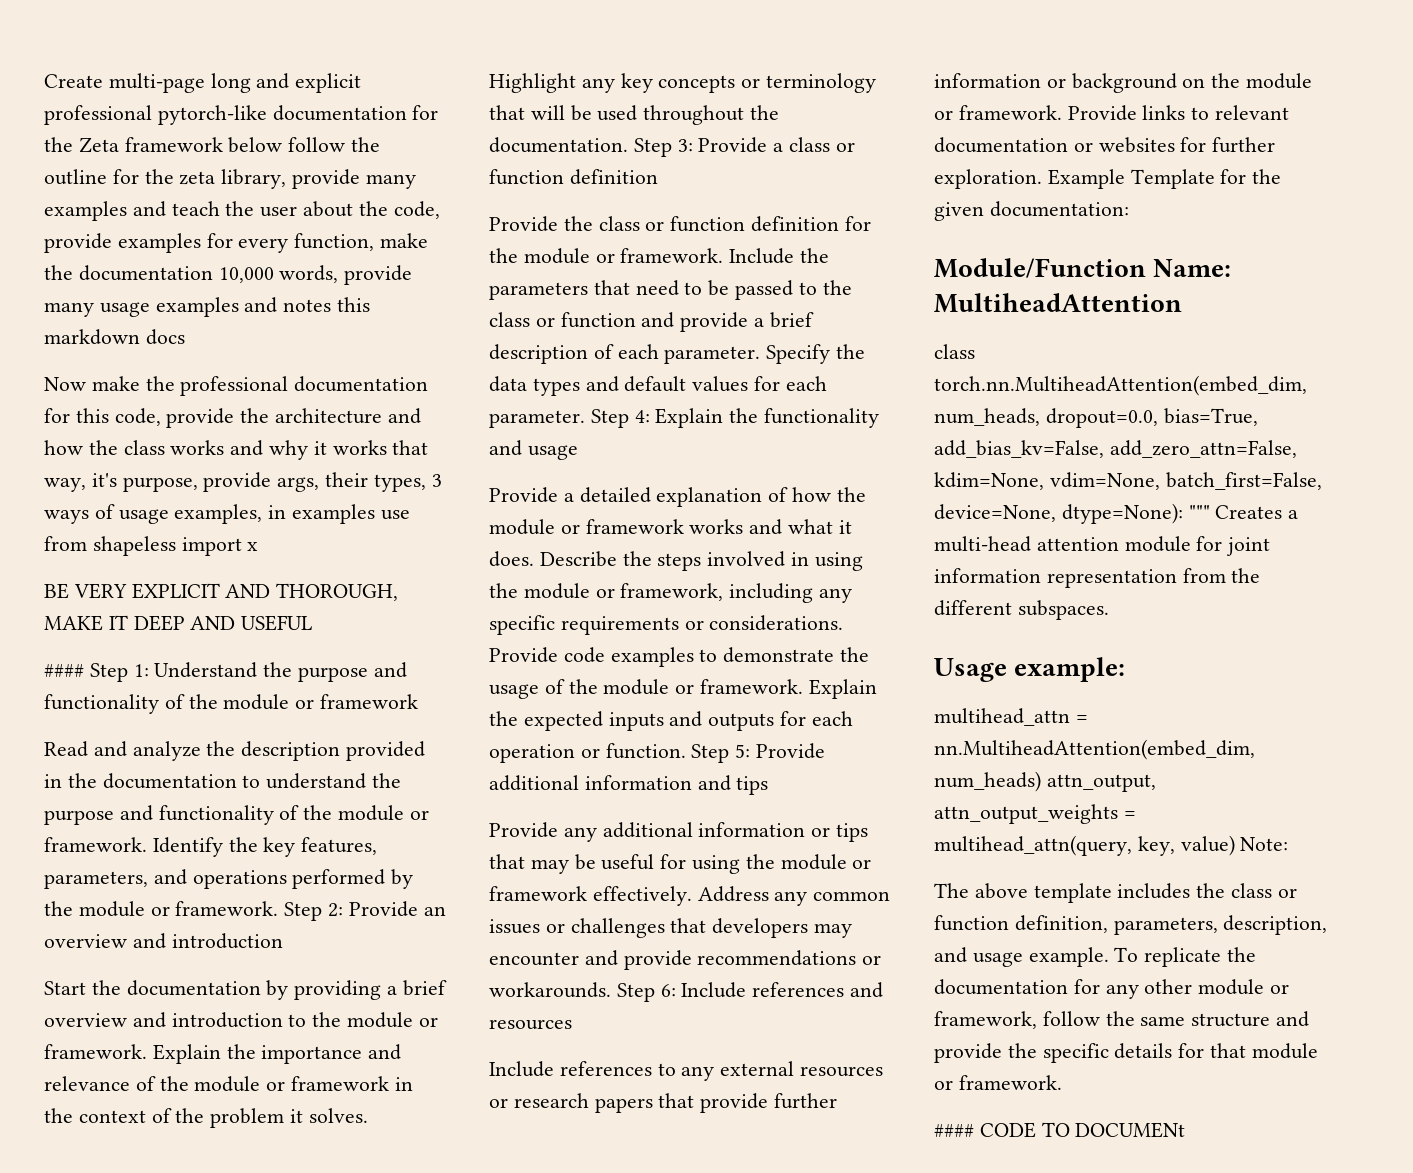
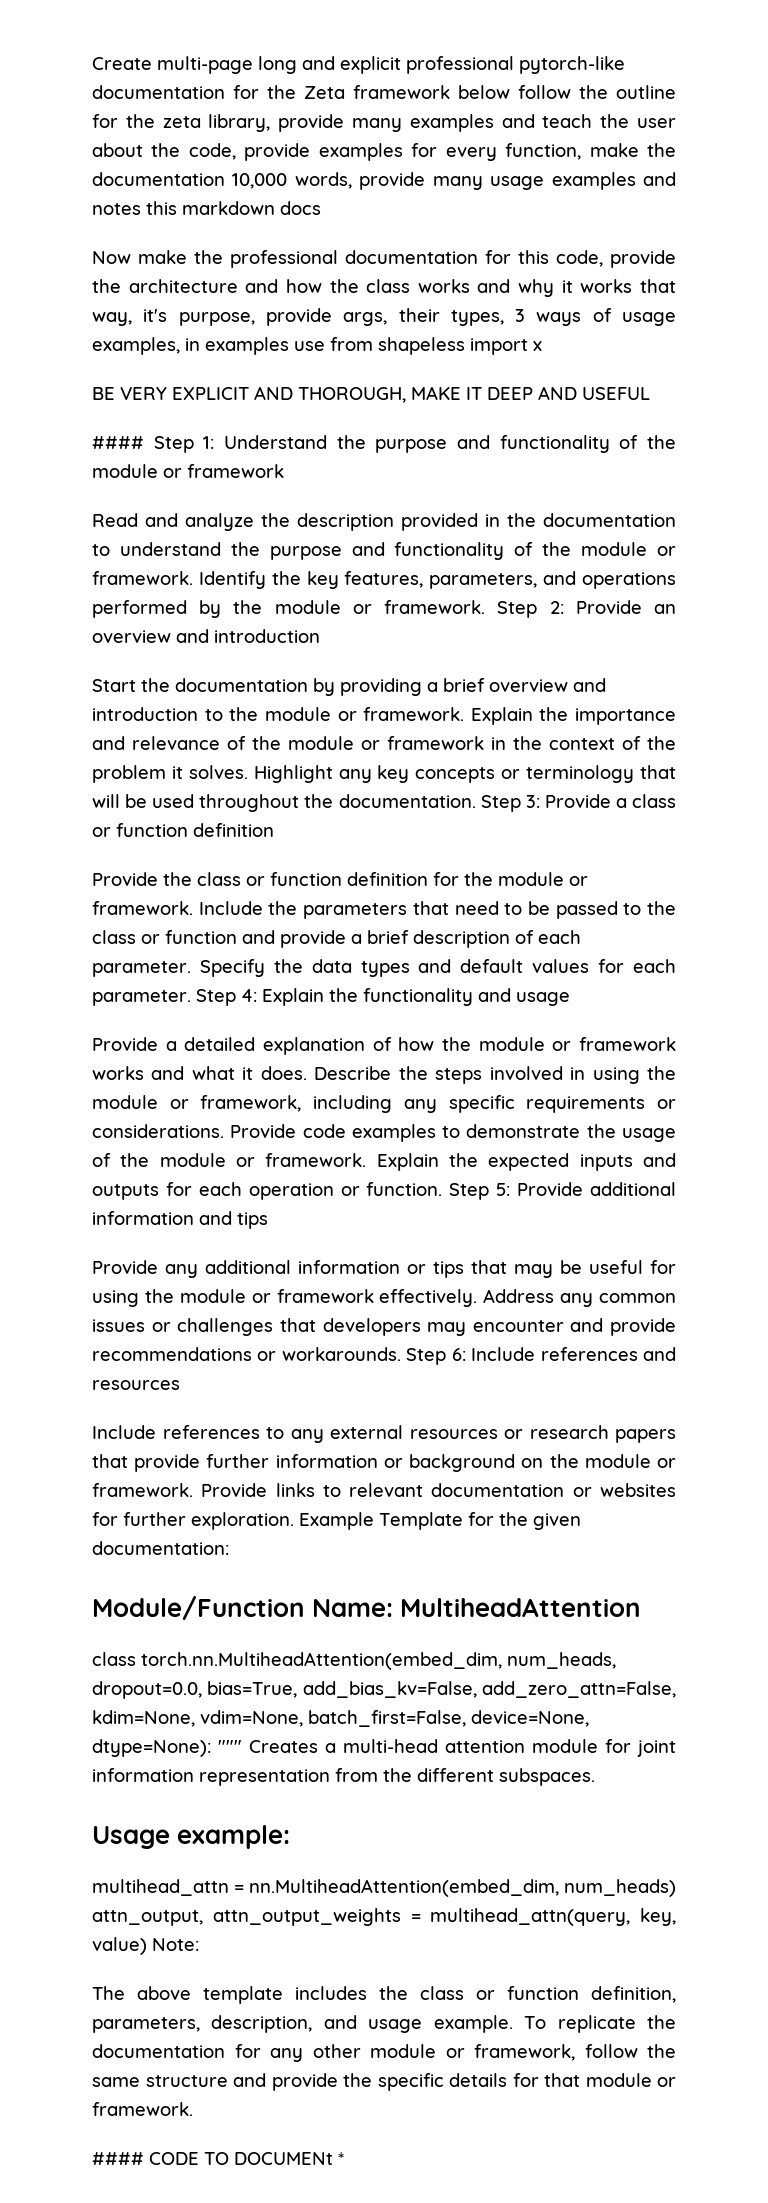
(1186, 1130) none -> [338,2152,344,2165] *

